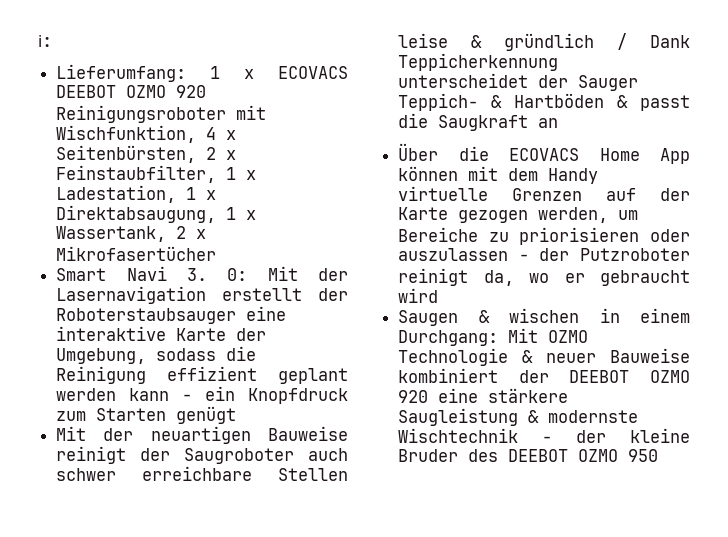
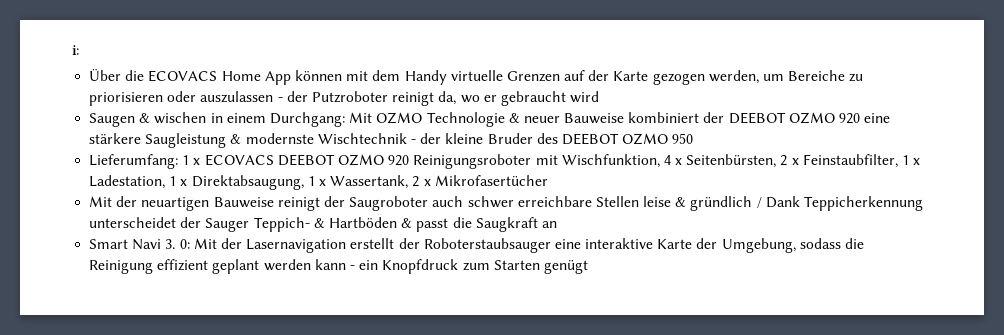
[56,64,349,82] [56,85,207,98] [56,105,267,123] [56,125,237,143] [56,145,237,163] [56,165,257,183] [56,185,217,203] [56,205,257,223] [56,226,207,242] [56,246,217,261] [56,266,348,281] [56,286,349,304] [56,306,287,324] [56,326,267,341] [56,346,257,364] [56,366,348,384] [56,386,348,404] [56,406,237,424] [56,426,348,444] [56,446,349,464] [56,466,348,481] [398,33,690,51] [398,53,559,71] [398,73,639,91] [398,93,690,111] [398,113,559,131] // Lieferumfang: 1 x ECOVACS DEEBOT OZMO 920 Reinigungsroboter mit Wischfunktion, 4 x Seitenbürsten, 2 x Feinstaubfilter, 1 x Ladestation, 1 x Direktabsaugung, 1 x Wassertank, 2 x Mikrofasertücher // Smart Navi 3. 0: Mit der Lasernavigation erstellt der Roboterstaubsauger eine interaktive Karte der Umgebung, sodass die Reinigung effizient geplant werden kann - ein Knopfdruck zum Starten genügt // Mit der neuartigen Bauweise reinigt der Saugroboter auch schwer erreichbare Stellen leise & gründlich / Dank Teppicherkennung unterscheidet der Sauger Teppich- & Hartböden & passt die Saugkraft an -> (79, 50) none
(659, 455) none -> [89,154,921,169] [89,175,548,190] [89,196,924,211] [89,217,557,232] [89,238,865,253] [89,259,588,274] // Lieferumfang: 1 x ECOVACS DEEBOT OZMO 920 Reinigungsroboter mit Wischfunktion, 4 x Seitenbürsten, 2 x Feinstaubfilter, 1 x Ladestation, 1 x Direktabsaugung, 1 x Wassertank, 2 x Mikrofasertücher // Mit der neuartigen Bauweise reinigt der Saugroboter auch schwer erreichbare Stellen leise & gründlich / Dank Teppicherkennung unterscheidet der Sauger Teppich- & Hartböden & passt die Saugkraft an // Smart Navi 3. 0: Mit der Lasernavigation erstellt der Roboterstaubsauger eine interaktive Karte der Umgebung, sodass die Reinigung effizient geplant werden kann - ein Knopfdruck zum Starten genügt

